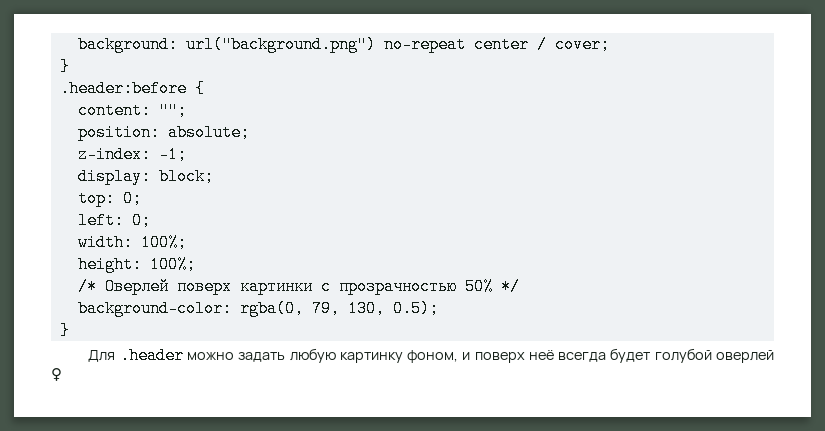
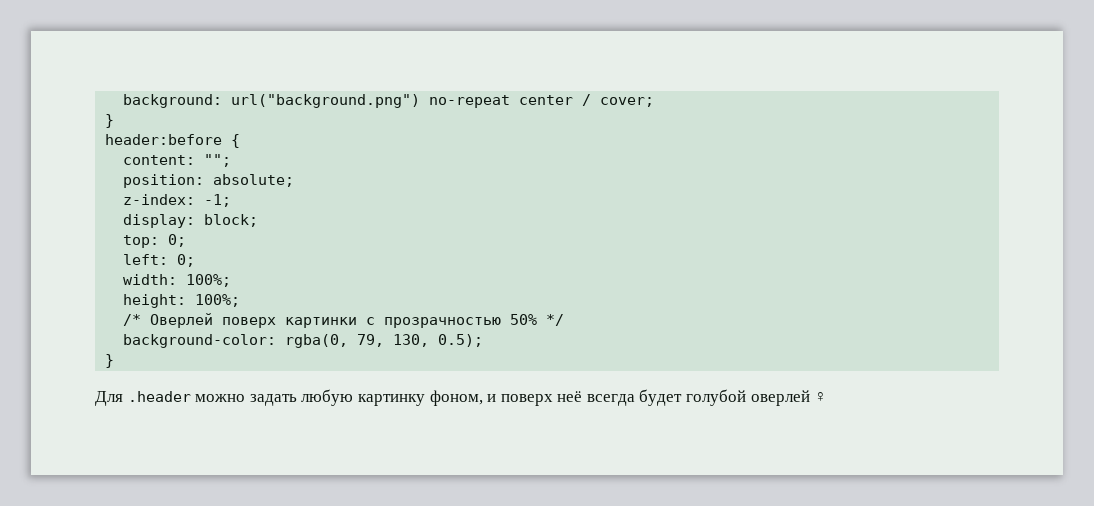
[59,80,187,97] .header:before -> [105,134,223,145] header:before

